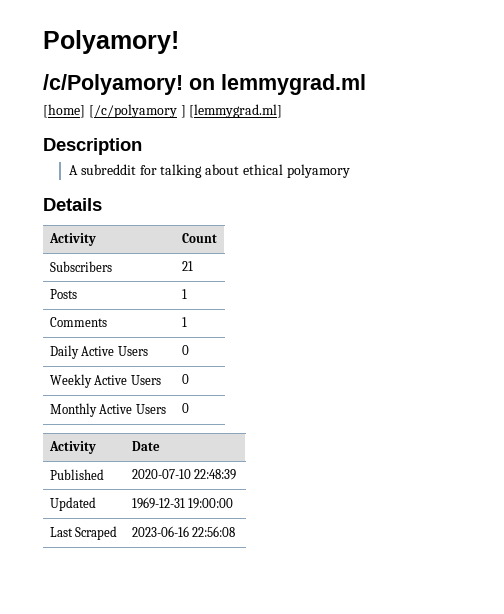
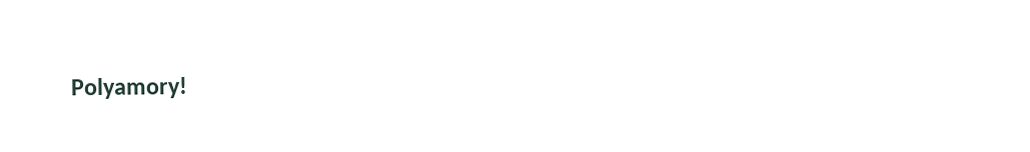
[43,74,366,95] [43,104,283,118] [43,138,142,155] [69,164,350,178] [43,198,102,211] [48,233,96,246] [181,233,217,243] [49,261,112,272] [181,261,193,271] [49,289,77,299] [181,289,187,299] [49,317,107,327] [181,317,187,327] [49,345,148,359] [181,345,189,355] [49,374,161,388] [181,374,189,384] [49,403,166,417] [181,403,189,413] [48,441,96,454] [131,441,160,451] [49,469,104,480] [131,469,237,480] [49,497,96,511] [131,497,234,509] [49,526,118,540] [131,526,236,537] // /c/Polyamory! on lemmygrad.ml // [home] [/c/polyamory ] [lemmygrad.ml] // Description // A subreddit for talking about ethical polyamory // Details // Activity | Count // Subscribers | 21 // Posts | 1 // Comments | 1 // Daily Active Users | 0 // Weekly Active Users | 0 // Monthly Active Users | 0 // Activity | Date // Published | 2020-07-10 22:48:39 // Updated | 1969-12-31 19:00:00 // Last Scraped | 2023-06-16 22:56:08 -> (188, 88) none

